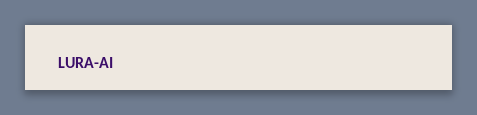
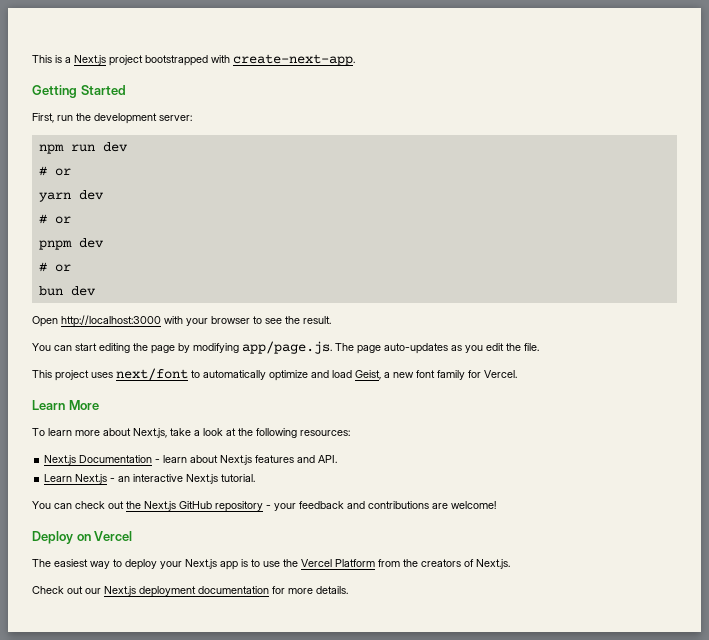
[58,57,113,68] LURA-AI -> [32,54,355,66] [32,85,126,98] [32,113,192,124] [38,142,128,154] [38,166,71,176] [38,190,104,202] [38,214,71,224] [38,238,104,250] [38,262,71,272] [38,286,96,296] [32,315,331,327] [32,341,539,354] [32,368,517,381] [32,400,99,410] [32,428,350,438] [44,455,338,465] [44,474,256,484] [32,501,496,512] [32,531,133,544] [32,559,510,570] [32,586,348,597] This is a Next.js project bootstrapped with create-next-app. // Getting Started // First, run the development server: // npm run dev // # or // yarn dev // # or // pnpm dev // # or // bun dev // Open http://localhost:3000 with your browser to see the result. // You can start editing the page by modifying app/page.js. The page auto-updates as you edit the file. // This project uses next/font to automatically optimize and load Geist, a new font family for Vercel. // Learn More // To learn more about Next.js, take a look at the following resources: // Next.js Documentation - learn about Next.js features and API. // Learn Next.js - an interactive Next.js tutorial. // You can check out the Next.js GitHub repository - your feedback and contributions are welcome! // Deploy on Vercel // The easiest way to deploy your Next.js app is to use the Vercel Platform from the creators of Next.js. // Check out our Next.js deployment documentation for more details.

